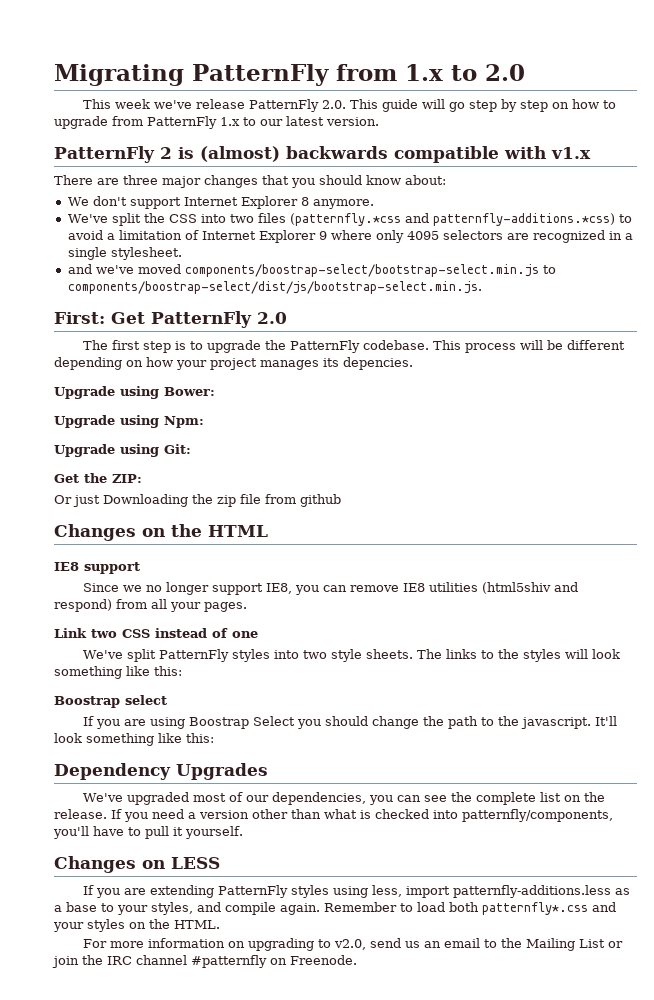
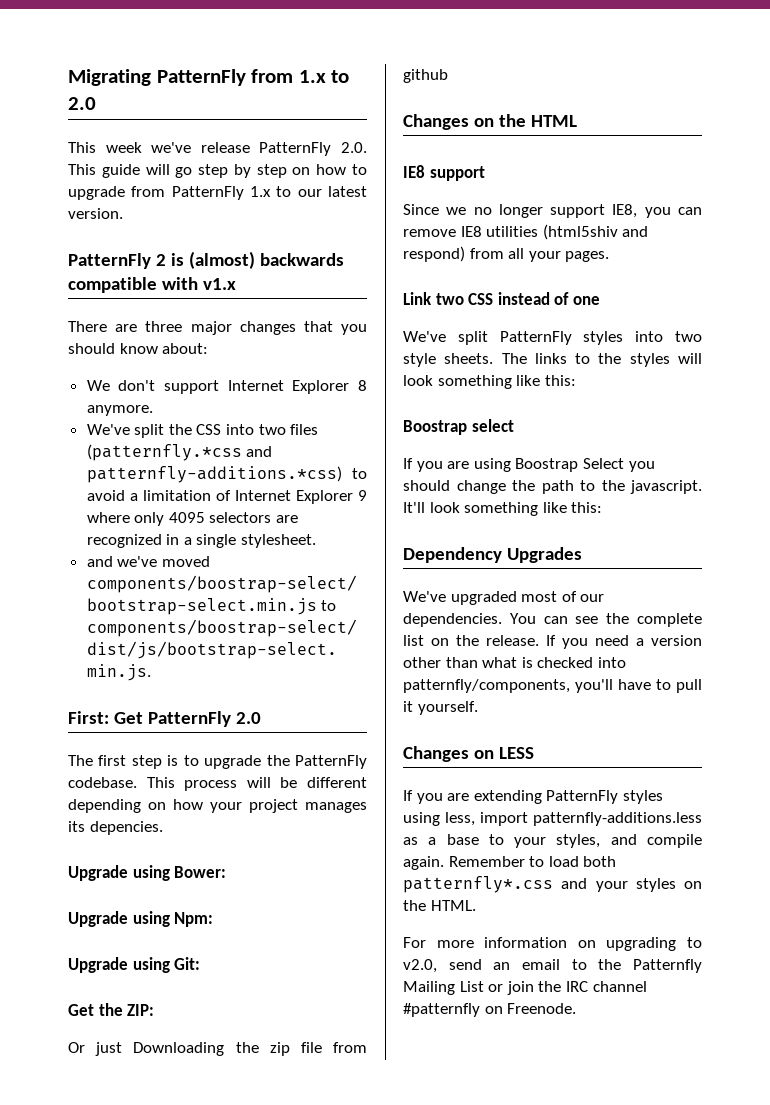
[272,792,394,805] dependencies, you -> [403,613,536,627] dependencies. You
[405,941,421,948] us -> (482, 964) none
(523, 943) none -> [633,959,702,973] Patternfly

